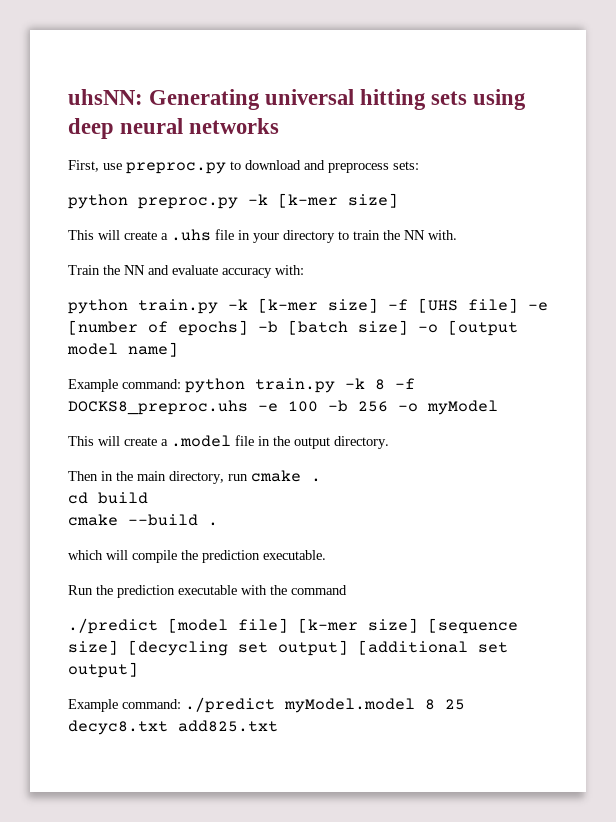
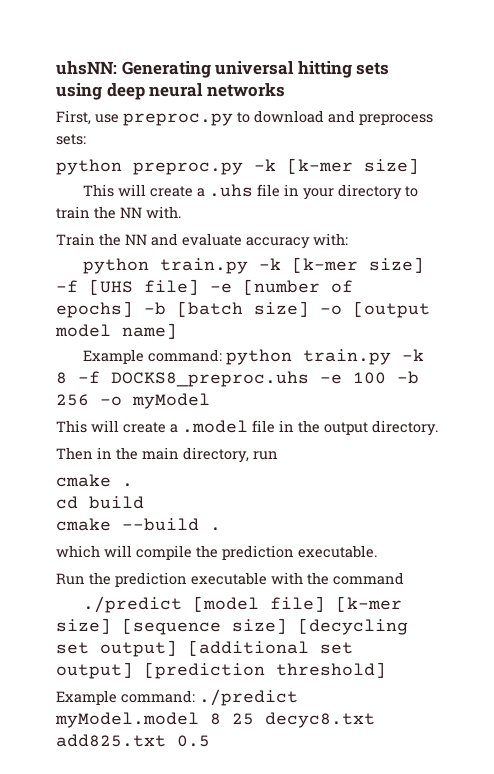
(248, 477) none -> (278, 455) //
(138, 670) none -> [144,662,386,679] [prediction threshold]
(278, 726) none -> [177,735,210,747] 0.5

